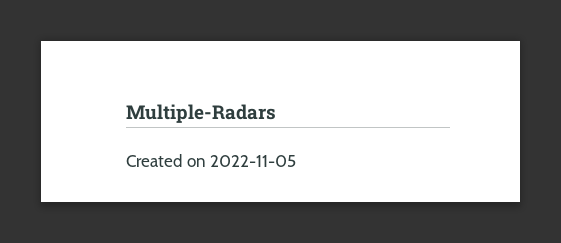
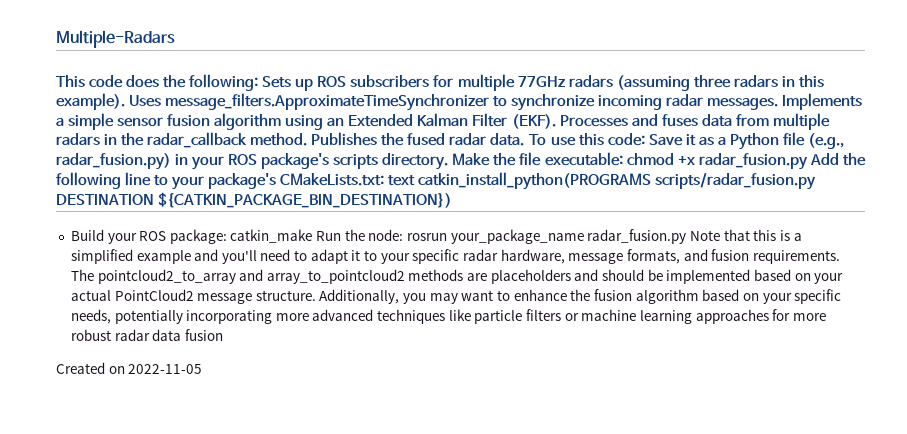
(276, 113) none -> [56,74,824,91] [56,93,863,111] [56,113,830,130] [56,132,844,150] [56,152,866,170] [56,172,817,190] [56,192,453,208] [70,229,802,244] [70,249,840,264] [70,269,844,284] [70,289,842,304] [70,309,826,324] [70,329,223,341] // This code does the following: Sets up ROS subscribers for multiple 77GHz radars (assuming three radars in this example). Uses message_filters.ApproximateTimeSynchronizer to synchronize incoming radar messages. Implements a simple sensor fusion algorithm using an Extended Kalman Filter (EKF). Processes and fuses data from multiple radars in the radar_callback method. Publishes the fused radar data. To use this code: Save it as a Python file (e.g., radar_fusion.py) in your ROS package's scripts directory. Make the file executable: chmod +x radar_fusion.py Add the following line to your package's CMakeLists.txt: text catkin_install_python(PROGRAMS scripts/radar_fusion.py DESTINATION ${CATKIN_PACKAGE_BIN_DESTINATION}) // Build your ROS package: catkin_make Run the node: rosrun your_package_name radar_fusion.py Note that this is a simplified example and you'll need to adapt it to your specific radar hardware, message formats, and fusion requirements. The pointcloud2_to_array and array_to_pointcloud2 methods are placeholders and should be implemented based on your actual PointCloud2 message structure. Additionally, you may want to enhance the fusion algorithm based on your specific needs, potentially incorporating more advanced techniques like particle filters or machine learning approaches for more robust radar data fusion

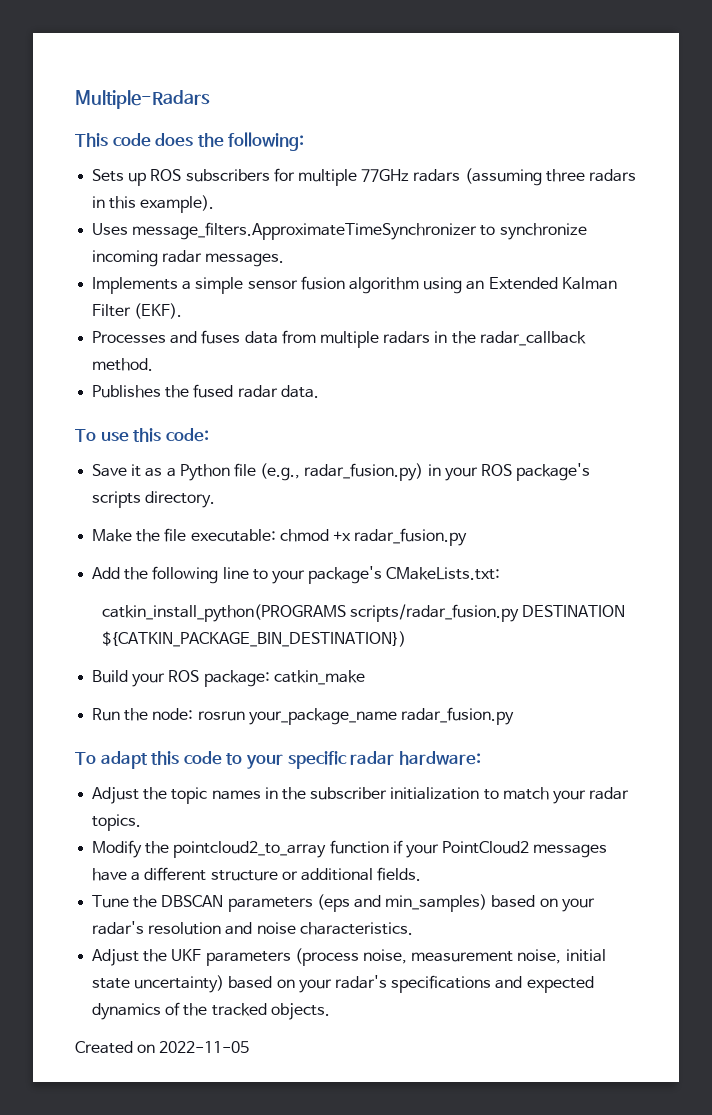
(259, 82) none -> (305, 141) //
(125, 101) none -> (215, 204) //
(779, 103) none -> (285, 260) //
(556, 121) none -> (183, 311) //
(308, 139) none -> (154, 364) //
(525, 139) none -> (319, 391) //
(645, 139) none -> (209, 435) //
(449, 161) none -> (216, 499) //
(808, 161) none -> (468, 537) //
[388,175,416,186] text -> (501, 573) //
(313, 236) none -> (365, 677) //
[689,229,802,241] [70,249,840,264] [70,269,844,284] [70,289,842,304] [70,309,826,324] [70,329,223,341] Note that this is a simplified example and you'll need to adapt it to your specific radar hardware, message formats, and fusion requirements. The pointcloud2_to_array and array_to_pointcloud2 methods are placeholders and should be implemented based on your actual PointCloud2 message structure. Additionally, you may want to enhance the fusion algorithm based on your specific needs, potentially incorporating more advanced techniques like particle filters or machine learning approaches for more robust radar data fusion -> [75,751,481,769] [92,787,630,804] [92,814,142,831] [92,840,608,858] [92,867,422,881] [92,894,595,912] [92,921,413,935] [92,948,606,966] [92,975,594,993] [92,1002,330,1020] // To adapt this code to your specific radar hardware: // Adjust the topic names in the subscriber initialization to match your radar topics. // Modify the pointcloud2_to_array function if your PointCloud2 messages have a different structure or additional fields. // Tune the DBSCAN parameters (eps and min_samples) based on your radar's resolution and noise characteristics. // Adjust the UKF parameters (process noise, measurement noise, initial state uncertainty) based on your radar's specifications and expected dynamics of the tracked objects.

